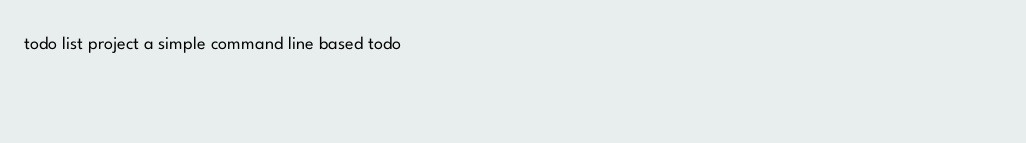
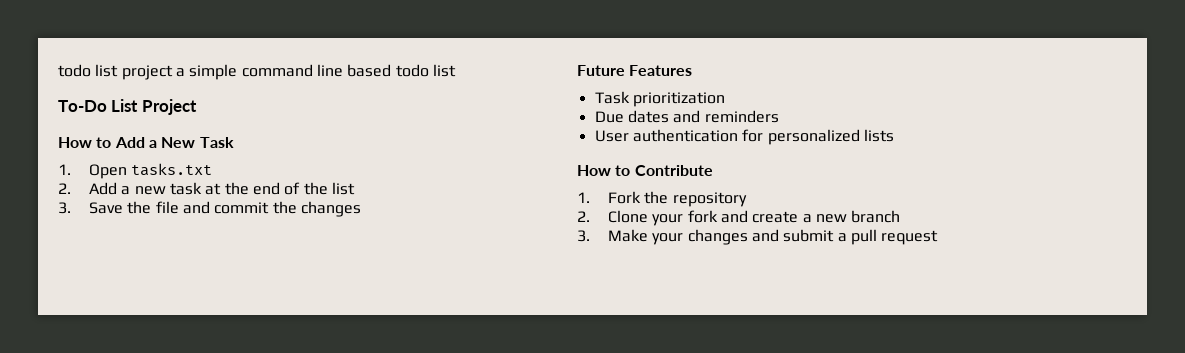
(401, 43) none -> [432,64,456,77] [58,99,197,115] [58,137,234,148] [58,163,213,179] [58,182,355,195] [58,201,361,217] [577,65,693,76] [594,91,725,107] [594,110,779,123] [594,129,894,145] [577,165,713,176] [577,191,747,207] [577,210,901,226] [577,229,939,245] list // To-Do List Project // How to Add a New Task // 1. Open tasks.txt // 2. Add a new task at the end of the list // 3. Save the file and commit the changes // Future Features // Task prioritization // Due dates and reminders // User authentication for personalized lists // How to Contribute // 1. Fork the repository // 2. Clone your fork and create a new branch // 3. Make your changes and submit a pull request

